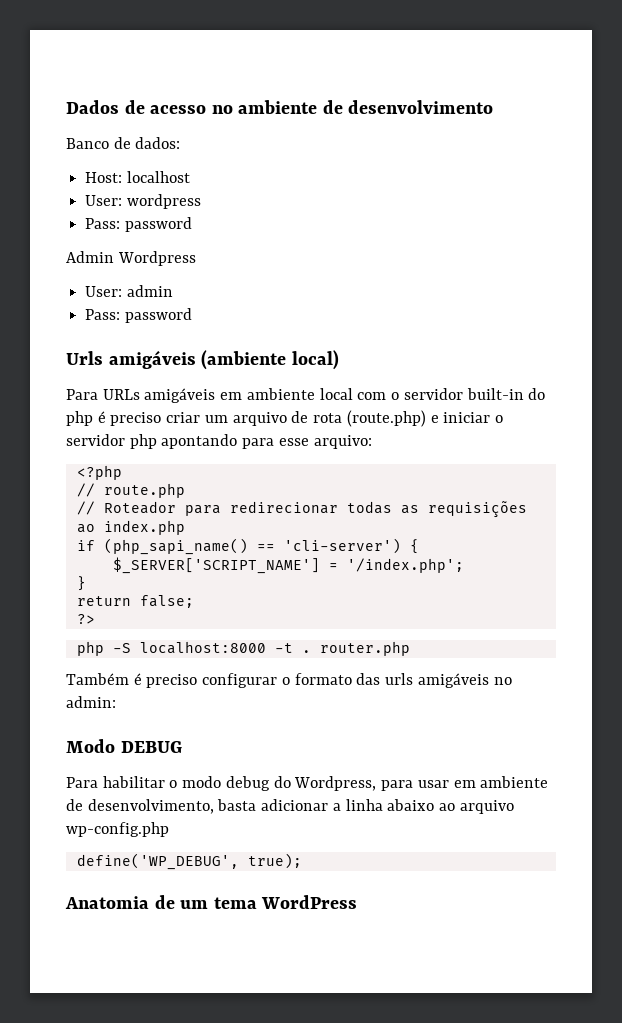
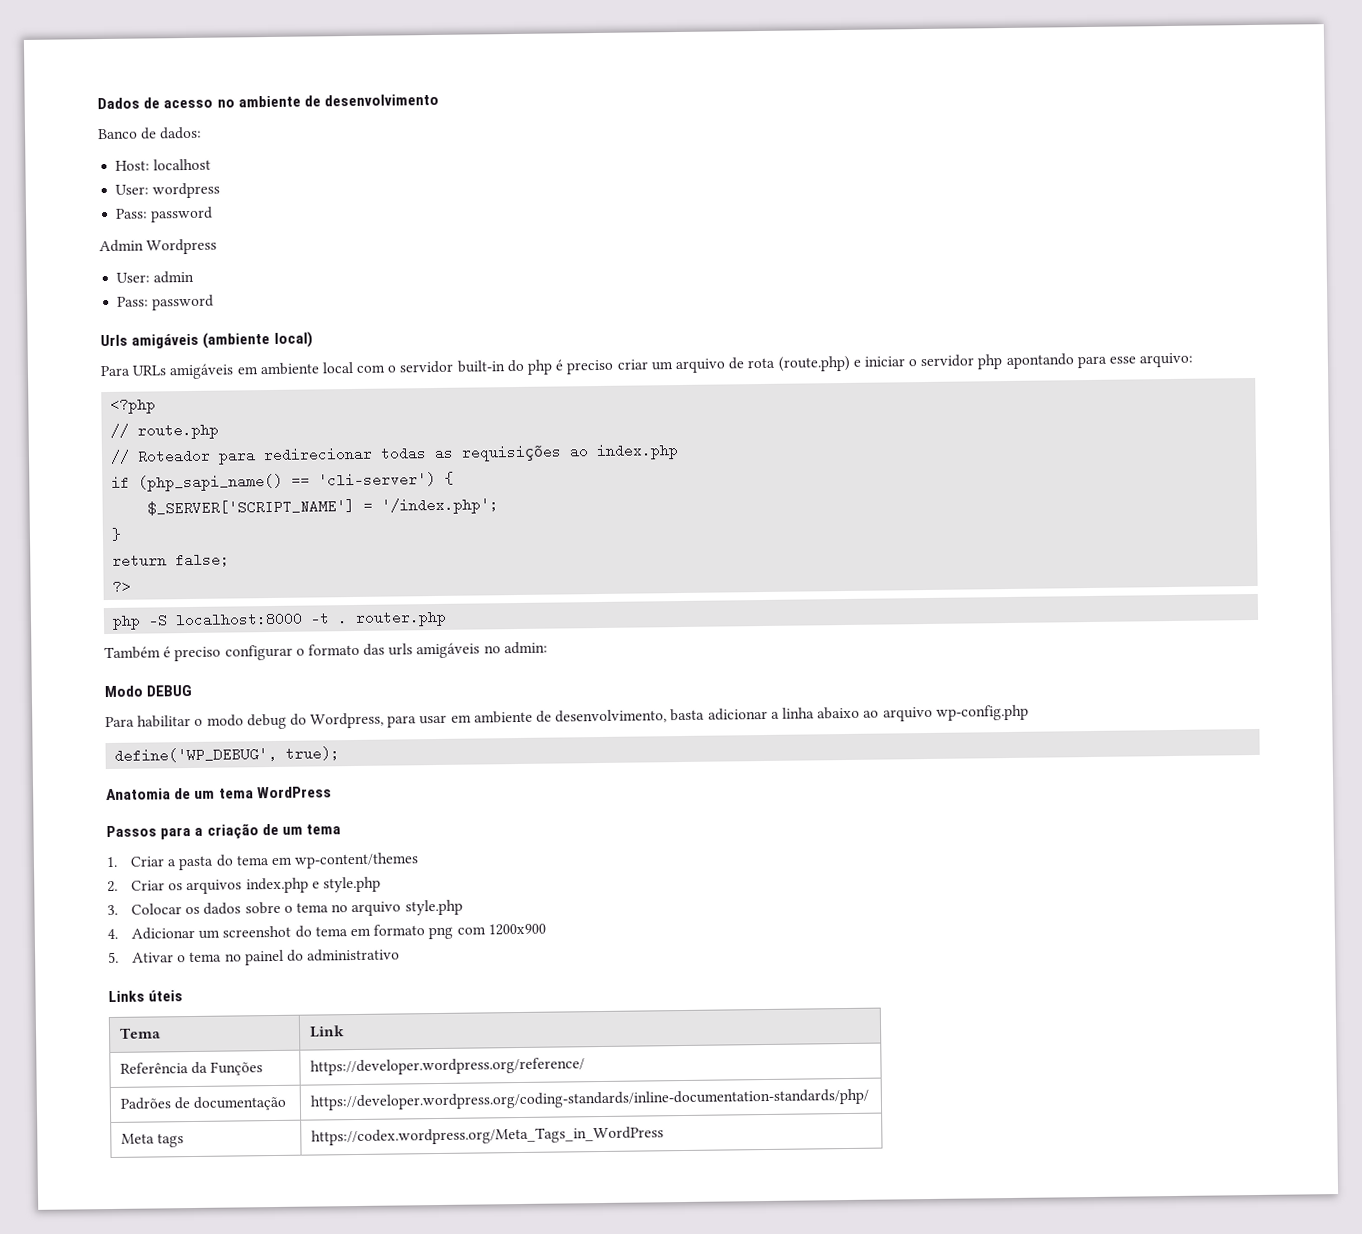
(358, 902) none -> [106,823,342,840] [106,852,420,871] [107,876,382,895] [107,899,463,917] [107,923,546,940] [108,948,401,966] [108,990,184,1003] [118,1027,161,1039] [308,1025,345,1038] [119,1061,264,1076] [309,1057,585,1076] [119,1095,287,1111] [309,1088,869,1111] [120,1133,185,1148] [310,1126,664,1146] // Passos para a criação de um tema // 1. Criar a pasta do tema em wp-content/themes // 2. Criar os arquivos index.php e style.php // 3. Colocar os dados sobre o tema no arquivo style.php // 4. Adicionar um screenshot do tema em formato png com 1200x900 // 5. Ativar o tema no painel do administrativo // Links úteis // Tema | Link // Referência da Funções | https://developer.wordpress.org/reference/ // Padrões de documentação | https://developer.wordpress.org/coding-standards/inline-documentation-standards/php/ // Meta tags | https://codex.wordpress.org/Meta_Tags_in_WordPress

